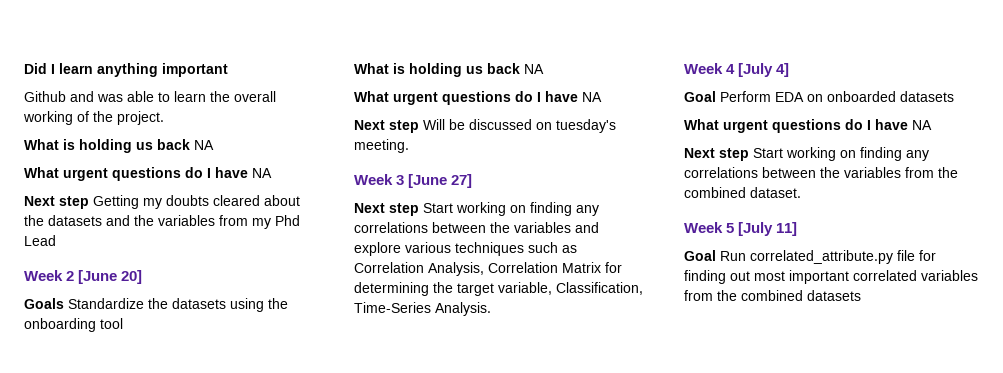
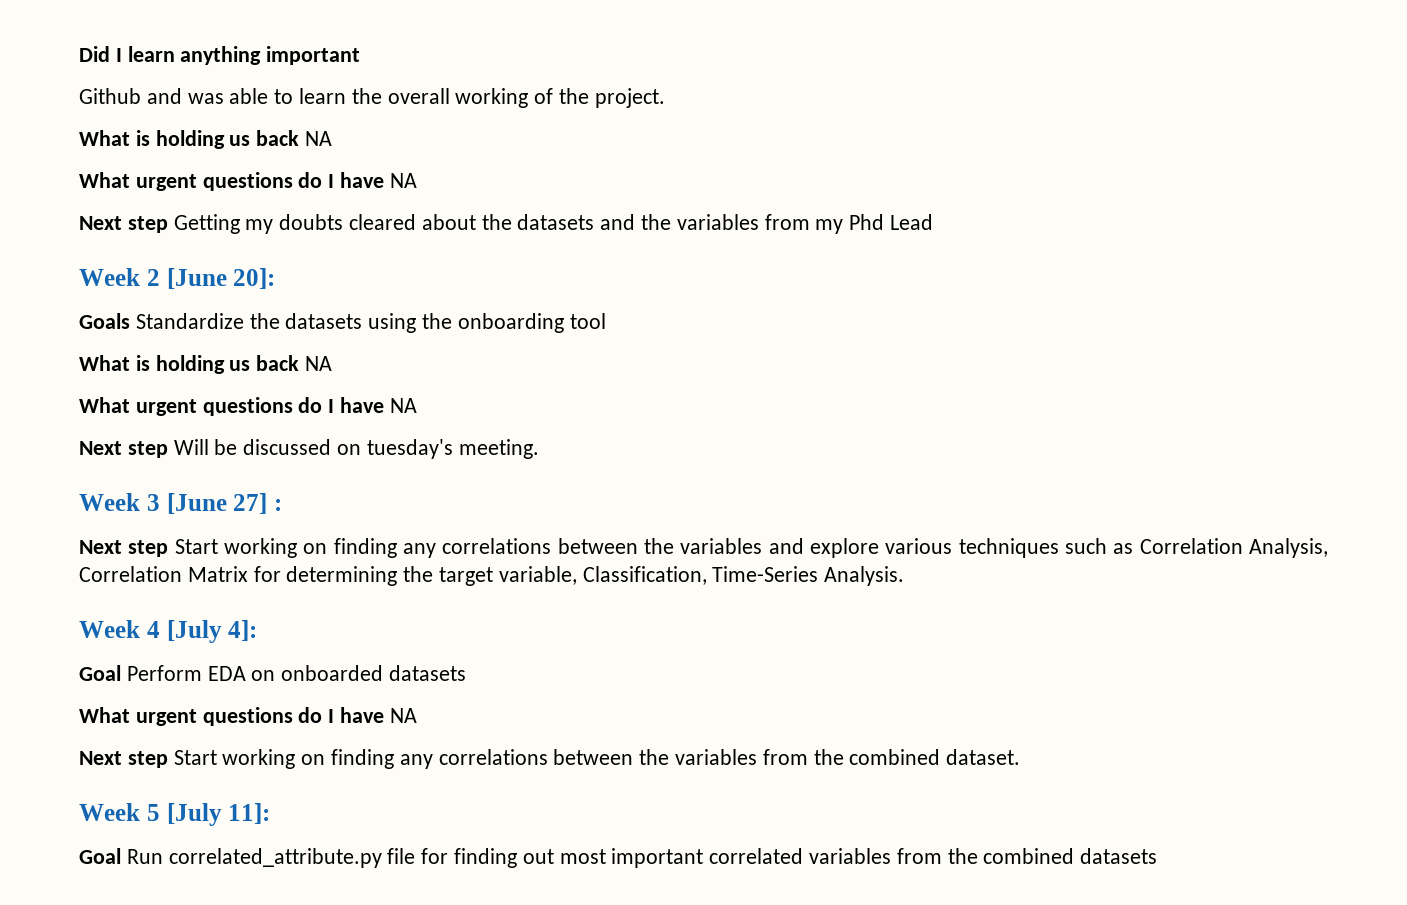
[121,270,143,284] 20] -> [233,268,276,289] 20]:
(473, 181) none -> [274,499,282,511] :
[776,63,790,77] 4] -> [228,620,258,641] 4]:
[776,222,798,236] 11] -> [228,803,271,824] 11]:

